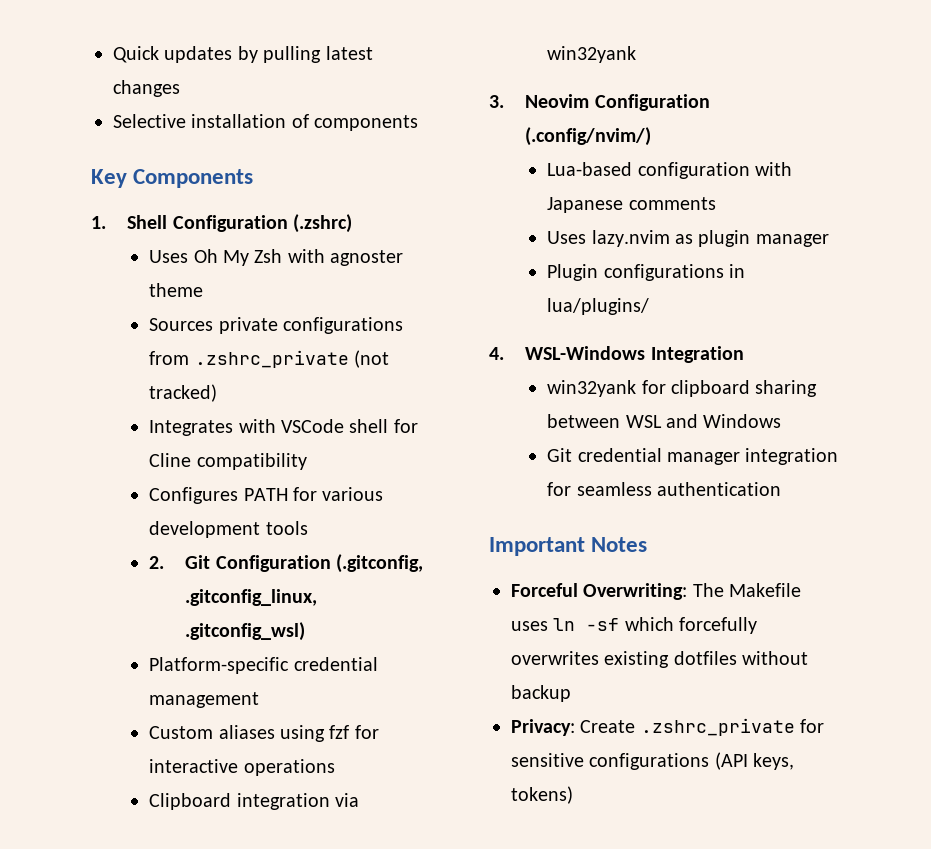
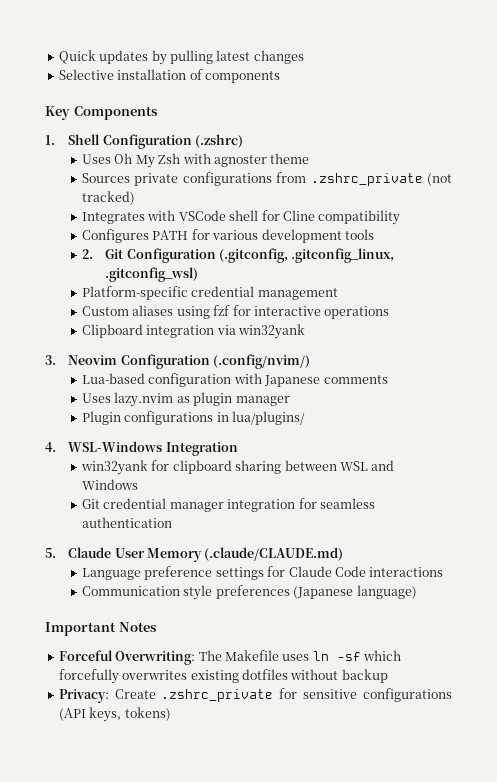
(782, 489) none -> [45,547,344,562] [81,566,444,580] [81,585,417,600] // 5. Claude User Memory (.claude/CLAUDE.md) // Language preference settings for Claude Code interactions // Communication style preferences (Japanese language)

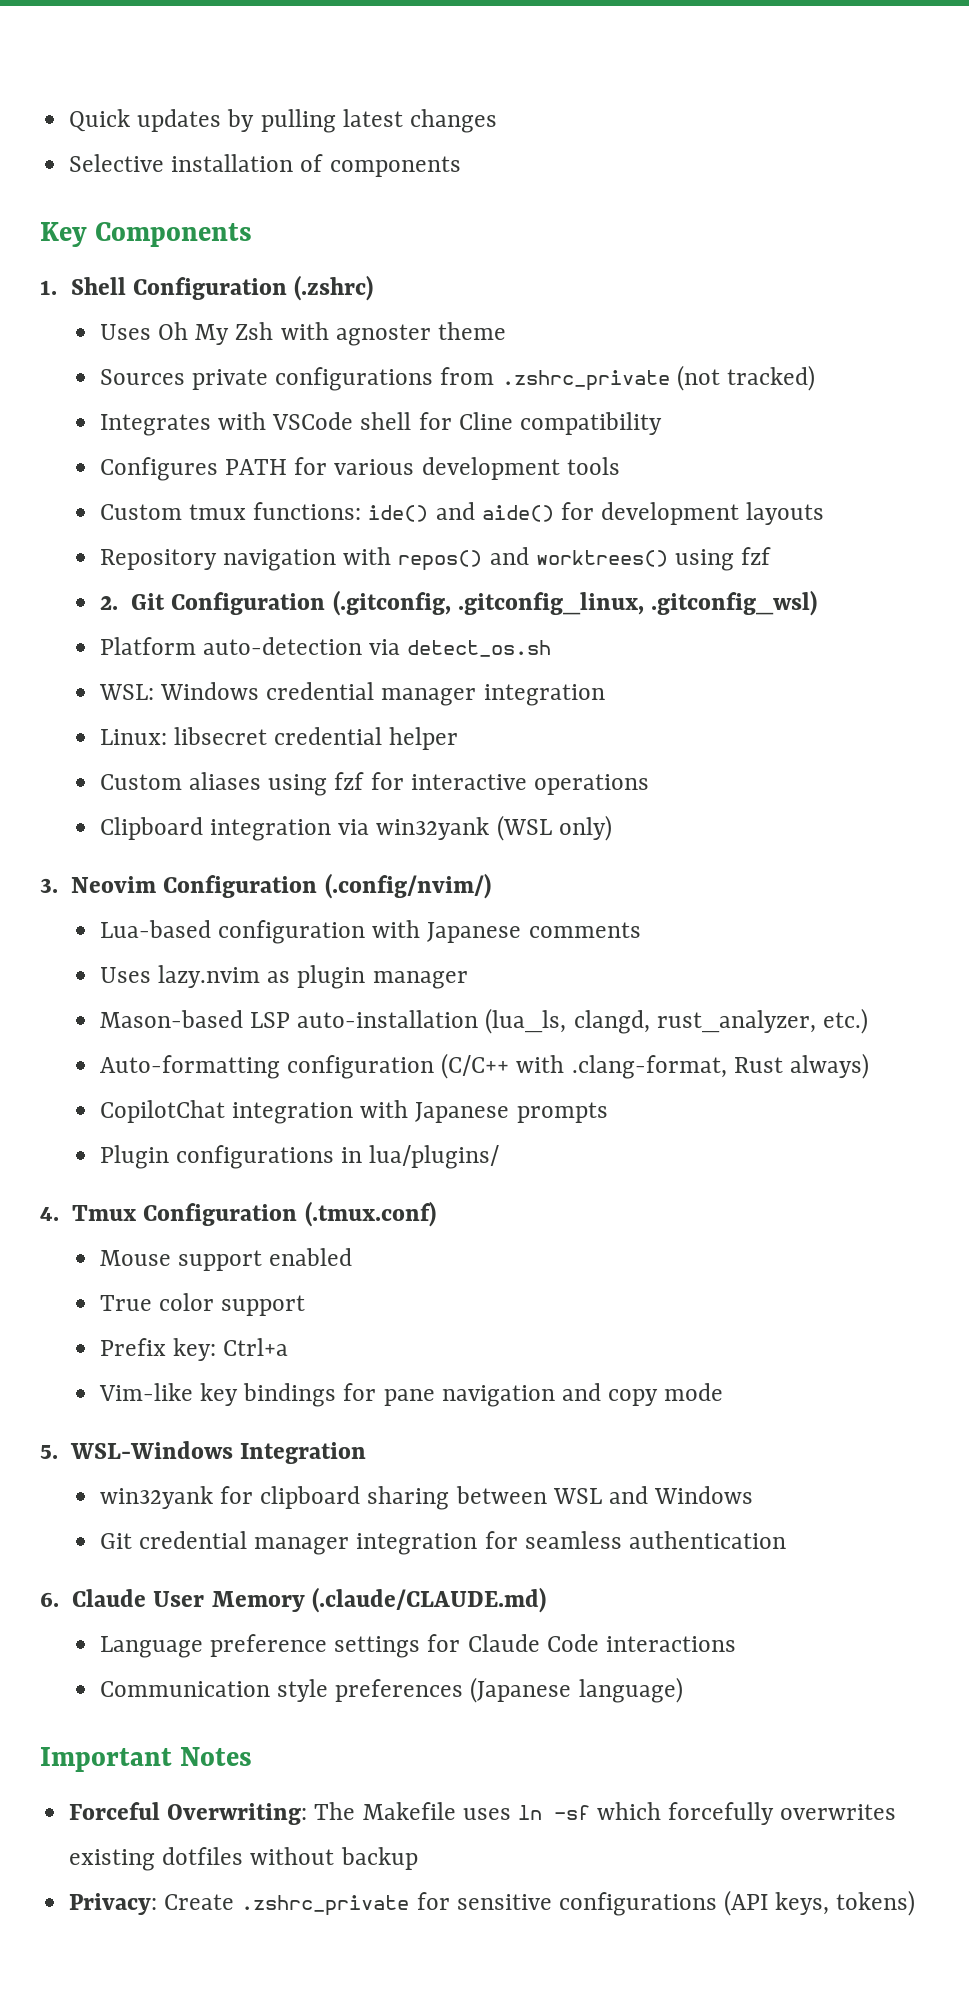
(374, 234) none -> [99,502,825,525] [99,547,772,571] // Custom tmux functions: ide() and aide() for development layouts // Repository navigation with repos() and worktrees() using fzf
[81,286,338,300] Platform-specific credential management -> [99,637,552,657] [98,682,605,706] [99,727,459,750] Platform auto-detection via detect_os.sh // WSL: Windows credential manager integration // Linux: libsecret credential helper
(306, 331) none -> [496,815,612,841] (WSL only)
[81,411,306,425] [45,442,56,452] Plugin configurations in lua/plugins/ // 4. -> [99,1008,868,1034] [99,1053,869,1079] [99,1100,608,1124] [99,1145,500,1169] [40,1201,436,1227] [99,1248,353,1271] [99,1293,306,1316] [99,1338,289,1361] [98,1383,724,1407] [40,1445,58,1459] Mason-based LSP auto-installation (lua_ls, clangd, rust_analyzer, etc.) // Auto-formatting configuration (C/C++ with .clang-format, Rust always) // CopilotChat integration with Japanese prompts // Plugin configurations in lua/plugins/ // 4. Tmux Configuration (.tmux.conf) // Mouse support enabled // True color support // Prefix key: Ctrl+a // Vim-like key bindings for pane navigation and copy mode // 5.
[45,548,56,558] 5. -> [40,1592,59,1607] 6.

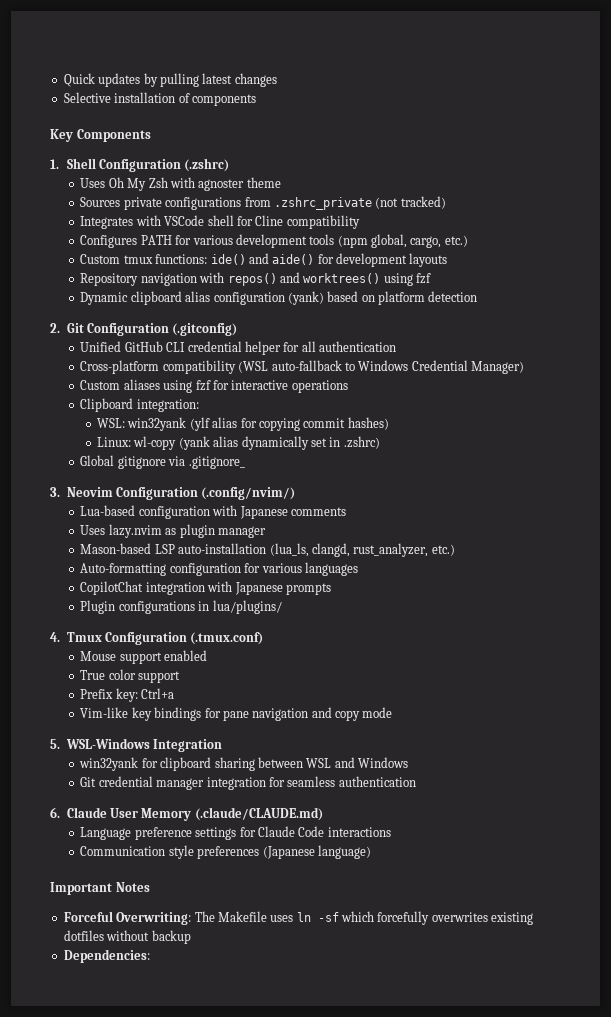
(620, 466) none -> [337,234,468,248] (npm global, cargo, etc.)
[99,590,817,616] [99,637,552,657] [98,682,605,706] [99,727,459,750] 2. Git Configuration (.gitconfig, .gitconfig_linux, .gitconfig_wsl) // Platform auto-detection via detect_os.sh // WSL: Windows credential manager integration // Linux: libsecret credential helper -> [80,291,478,305] [50,323,238,336] [80,341,397,355] [80,360,525,374] Dynamic clipboard alias configuration (yank) based on platform detection // 2. Git Configuration (.gitconfig) // Unified GitHub CLI credential helper for all authentication // Cross-platform compatibility (WSL auto-fallback to Windows Credential Manager)
[210,815,612,841] integration via win32yank (WSL only) -> [136,399,199,412] [97,417,389,431] [97,436,380,450] [80,455,245,469] integration: // WSL: win32yank (ylf alias for copying commit hashes) // Linux: wl-copy (yank alias dynamically set in .zshrc) // Global gitignore via .gitignore_
[441,1053,869,1079] (C/C++ with .clang-format, Rust always) -> [244,562,358,576] for various languages
[69,1890,916,1916] Privacy: Create .zshrc_private for sensitive configurations (API keys, tokens) -> [63,949,150,963] Dependencies:

